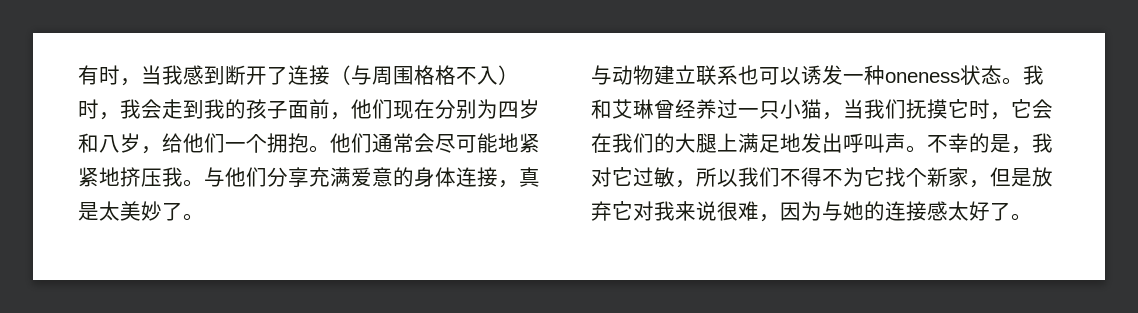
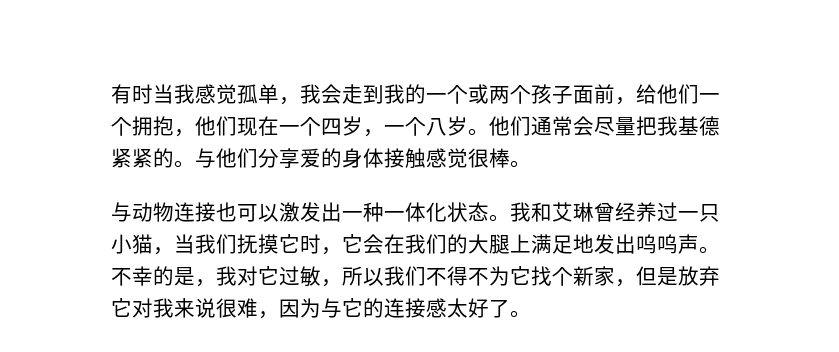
[120,65,519,86] [78,99,540,120] [78,133,540,154] [78,167,540,188] [78,201,204,221] [591,65,960,86] ，当我感到断开了连接（与周围格格不入）时，我会走到我的孩子面前，他们现在分别为四岁和八岁，给他们一个拥抱。他们通常会尽可能地紧紧地挤压我。与他们分享充满爱意的身体连接，真是太美妙了。 // 与动物建立联系也可以诱发一种oneness -> [153,84,720,105] [111,116,720,137] [111,148,531,169] [111,202,447,222] 当我感觉孤单，我会走到我的一个或两个孩子面前，给他们一个拥抱，他们现在一个四岁，一个八岁。他们通常会尽量把我基德紧紧的。与他们分享爱的身体接触感觉很棒。 // 与动物连接也可以激发出一种一体化
[843,133,885,153] 呼叫 -> [636,234,678,254] 呜呜
[843,201,864,221] 她 -> [342,298,363,317] 它

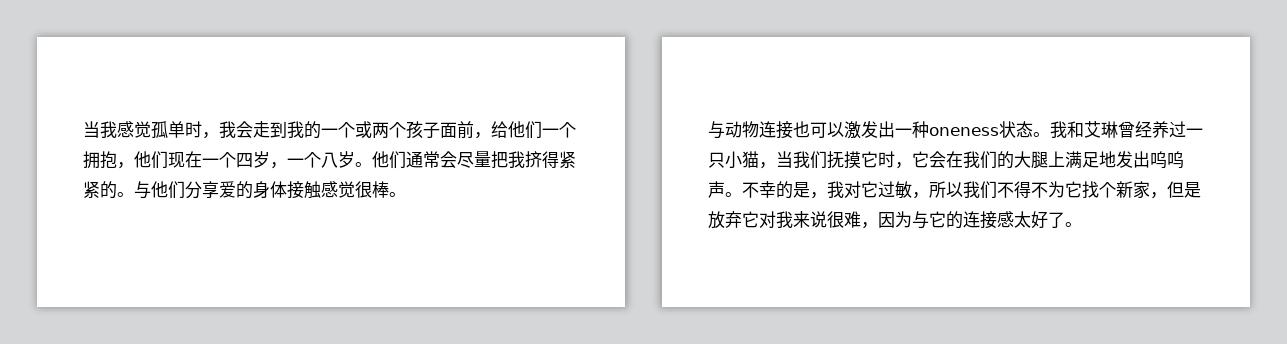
[111,84,153,104] 有时 -> (83, 129) none
(279, 94) none -> [185,121,202,138] 时
[678,116,720,136] 基德 -> [525,151,559,168] 挤得
[384,202,447,222] 一体化 -> [929,127,999,136] oneness

